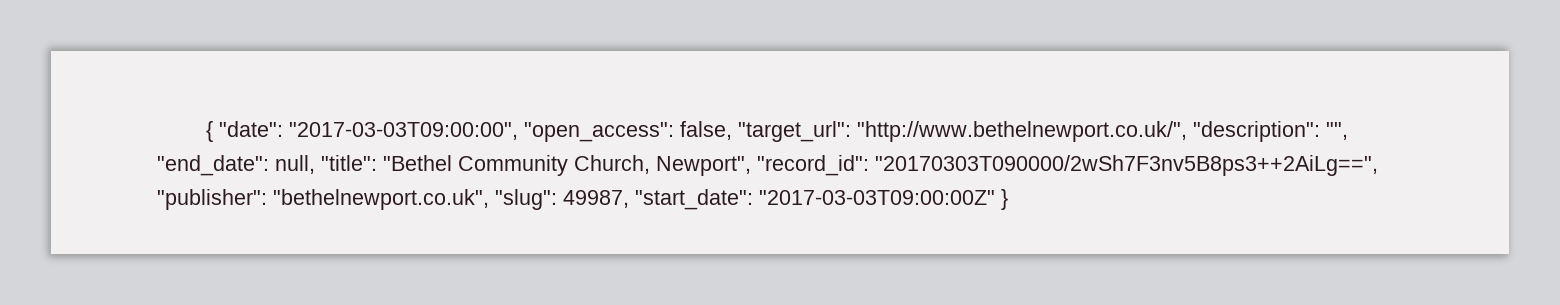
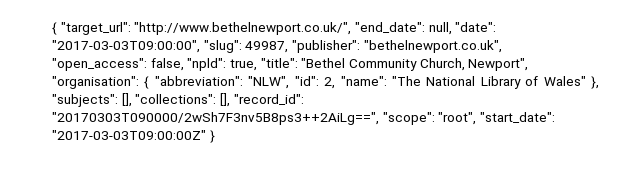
[205,121,1348,142] [157,155,315,176] { "date": "2017-03-03T09:00:00", "open_access": false, "target_url": "http://www.bethelnewport.co.uk/", "description": "", "end_date": null, -> [52,22,497,35] [52,40,502,53] [52,58,257,71] { "target_url": "http://www.bethelnewport.co.uk/", "end_date": null, "date": "2017-03-03T09:00:00", "slug": 49987, "publisher": "bethelnewport.co.uk", "open_access": false, "npld": true,
[757,155,1378,176] [157,189,629,210] "record_id": "20170303T090000/2wSh7F3nv5B8ps3++2AiLg==", "publisher": "bethelnewport.co.uk", "slug": 49987, -> [52,76,600,89] [52,93,304,107] [52,112,477,125] "organisation": { "abbreviation": "NLW", "id": 2, "name": "The National Library of Wales" }, "subjects": [], "collections": [], "record_id": "20170303T090000/2wSh7F3nv5B8ps3++2AiLg==", "scope": "root",

